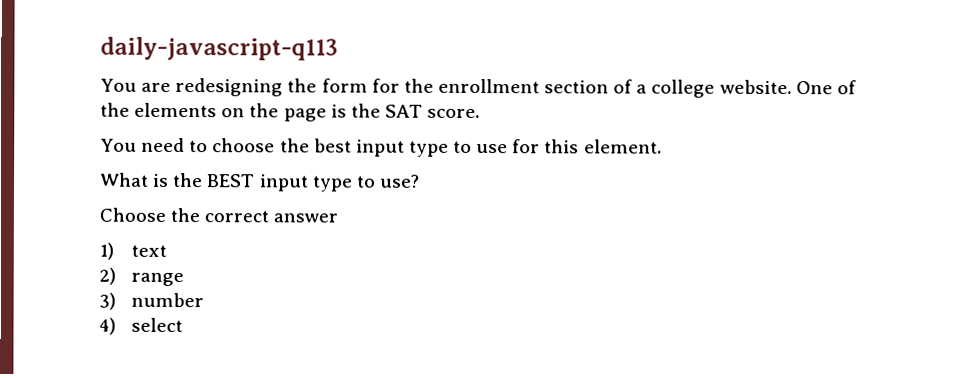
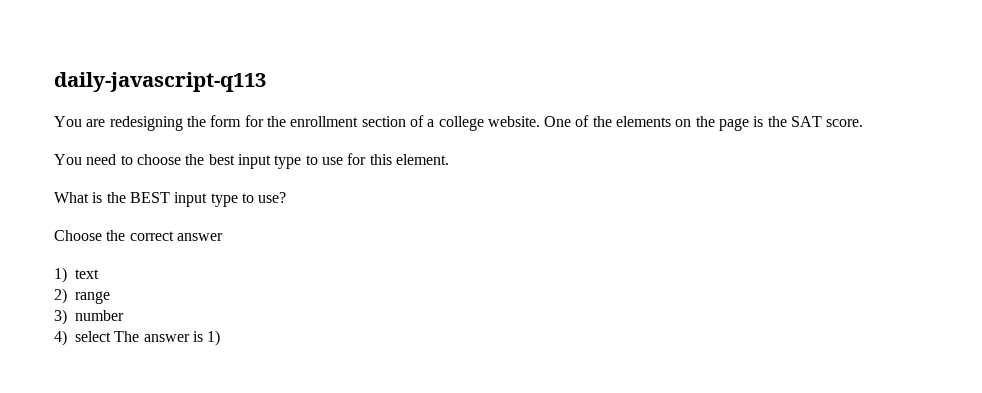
(184, 325) none -> [114,330,221,346] The answer is 1)

